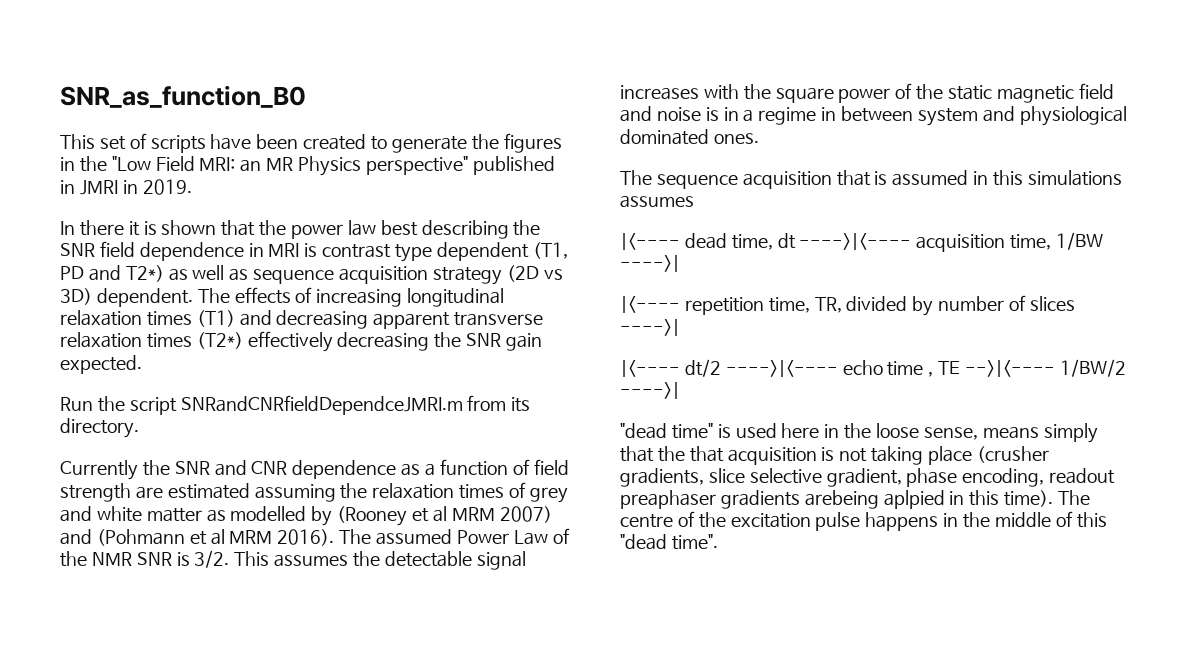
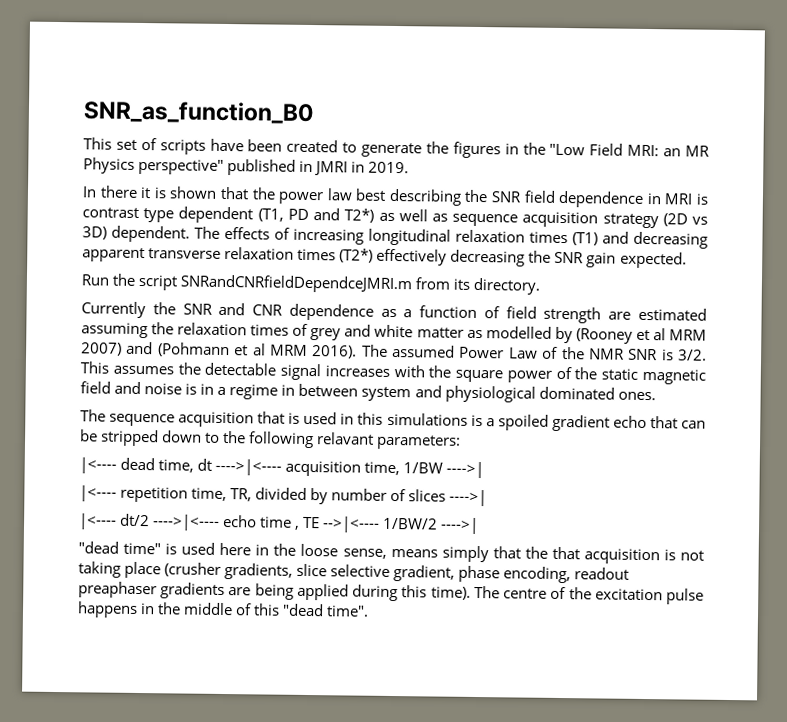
[892,170,969,186] assumed -> [303,411,338,425] used
[620,195,694,208] assumes -> [470,414,707,432] [80,429,462,450] is a spoiled gradient echo that can be stripped down to the following relavant parameters:
[804,490,965,509] arebeing aplpied in -> [228,583,399,602] are being applied during

